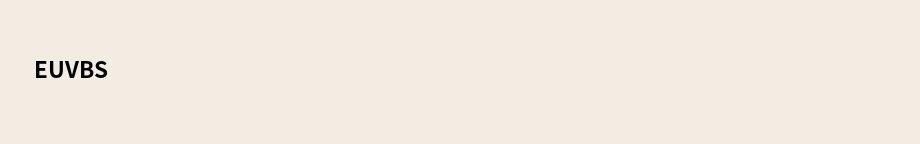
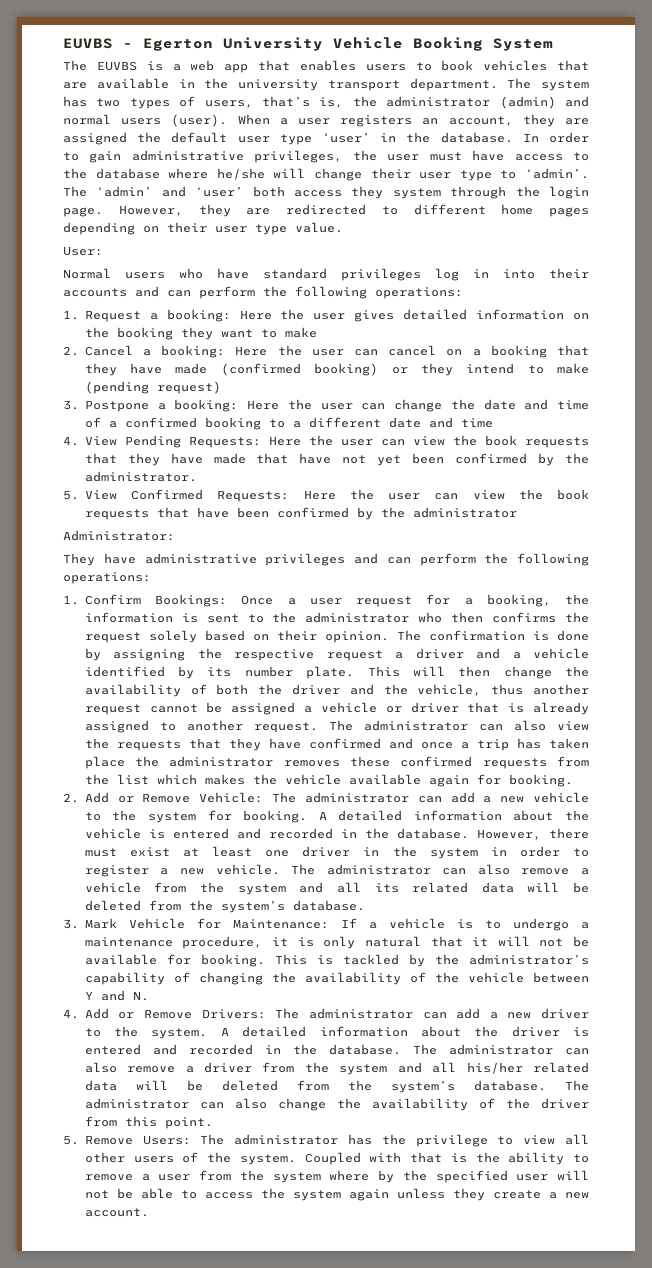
[34,61,108,78] EUVBS -> [63,37,553,51] [63,60,589,73] [63,78,589,91] [63,96,589,109] [63,114,589,127] [63,132,589,145] [63,150,590,163] [63,168,590,181] [63,186,589,199] [63,204,589,217] [63,222,343,235] [63,246,103,256] [63,268,589,281] [63,286,463,299] [63,309,589,322] [84,327,317,340] [63,345,589,358] [84,363,589,376] [84,381,221,394] [63,399,589,412] [84,417,493,430] [63,435,589,448] [84,453,589,466] [84,471,197,482] [63,489,589,502] [84,507,517,520] [63,530,175,541] [63,553,589,566] [63,572,151,584] [63,594,589,607] [84,612,589,623] [84,630,589,643] [84,648,589,661] [84,666,589,679] [84,684,589,697] [84,702,589,715] [84,720,589,733] [84,738,589,751] [84,756,589,769] [84,774,573,787] [63,792,589,803] [84,810,589,823] [84,828,589,840] [84,846,590,859] [84,864,589,877] [84,882,589,895] [84,900,365,913] [63,918,589,931] [84,936,589,949] [84,954,589,967] [84,972,589,985] [84,990,149,1001] [63,1008,589,1019] [84,1026,589,1039] [84,1044,589,1055] [84,1062,589,1075] [84,1080,589,1093] [84,1098,589,1111] [84,1116,213,1129] [63,1134,589,1147] [84,1152,589,1165] [84,1170,589,1183] [84,1188,589,1201] [84,1208,149,1217] EUVBS - Egerton University Vehicle Booking System // The EUVBS is a web app that enables users to book vehicles that are available in the university transport department. The system has two types of users, that’s is, the administrator (admin) and normal users (user). When a user registers an account, they are assigned the default user type ‘user’ in the database. In order to gain administrative privileges, the user must have access to the database where he/she will change their user type to ‘admin’. The ‘admin’ and ‘user’ both access they system through the login page. However, they are redirected to different home pages depending on their user type value. // User: // Normal users who have standard privileges log in into their accounts and can perform the following operations: // 1. Request a booking: Here the user gives detailed information on the booking they want to make // 2. Cancel a booking: Here the user can cancel on a booking that they have made (confirmed booking) or they intend to make (pending request) // 3. Postpone a booking: Here the user can change the date and time of a confirmed booking to a different date and time // 4. View Pending Requests: Here the user can view the book requests that they have made that have not yet been confirmed by the administrator. // 5. View Confirmed Requests: Here the user can view the book requests that have been confirmed by the administrator // Administrator: // They have administrative privileges and can perform the following operations: // 1. Confirm Bookings: Once a user request for a booking, the information is sent to the administrator who then confirms the request solely based on their opinion. The confirmation is done by assigning the respective request a driver and a vehicle identified by its number plate. This will then change the availability of both the driver and the vehicle, thus another request cannot be assigned a vehicle or driver that is already assigned to another request. The administrator can also view the requests that they have confirmed and once a trip has taken place the administrator removes these confirmed requests from the list which makes the vehicle available again for booking. // 2. Add or Remove Vehicle: The administrator can add a new vehicle to the system for booking. A detailed information about the vehicle is entered and recorded in the database. However, there must exist at least one driver in the system in order to register a new vehicle. The administrator can also remove a vehicle from the system and all its related data will be deleted from the system’s database. // 3. Mark Vehicle for Maintenance: If a vehicle is to undergo a maintenance procedure, it is only natural that it will not be available for booking. This is tackled by the administrator’s capability of changing the availability of the vehicle between Y and N. // 4. Add or Remove Drivers: The administrator can add a new driver to the system. A detailed information about the driver is entered and recorded in the database. The administrator can also remove a driver from the system and all his/her related data will be deleted from the system’s database. The administrator can also change the availability of the driver from this point. // 5. Remove Users: The administrator has the privilege to view all other users of the system. Coupled with that is the ability to remove a user from the system where by the specified user will not be able to access the system again unless they create a new account.

